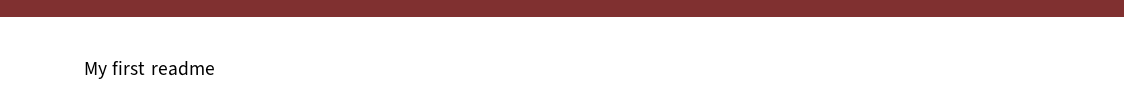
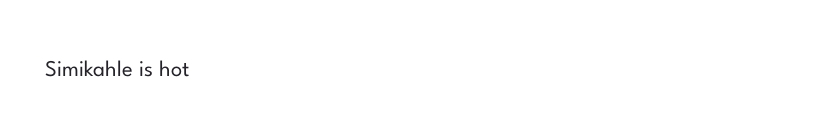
[84,60,215,79] My first readme -> [45,60,190,77] Simikahle is hot

